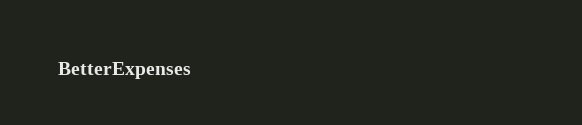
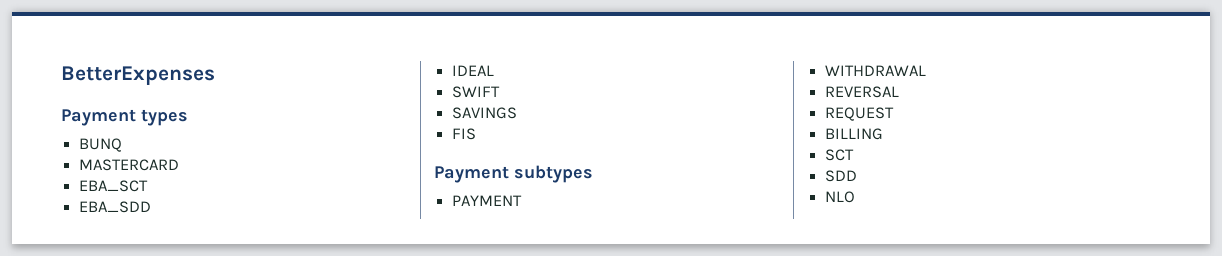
(191, 70) none -> [61,109,188,126] [79,138,123,152] [79,159,180,171] [79,180,149,192] [79,201,152,213] [452,65,495,76] [452,86,501,98] [452,107,518,119] [452,128,477,140] [434,165,593,183] [452,195,523,206] [825,65,927,76] [825,86,900,98] [825,107,895,121] [825,128,884,140] [825,149,855,161] [825,170,858,182] [825,191,856,203] // Payment types // BUNQ // MASTERCARD // EBA_SCT // EBA_SDD // IDEAL // SWIFT // SAVINGS // FIS // Payment subtypes // PAYMENT // WITHDRAWAL // REVERSAL // REQUEST // BILLING // SCT // SDD // NLO

